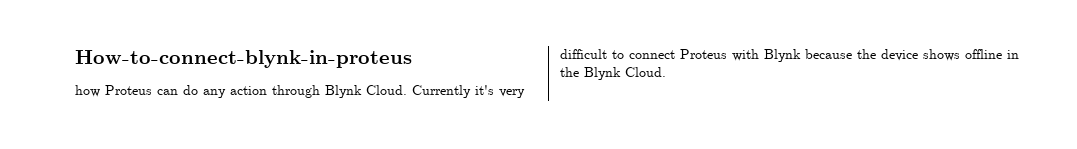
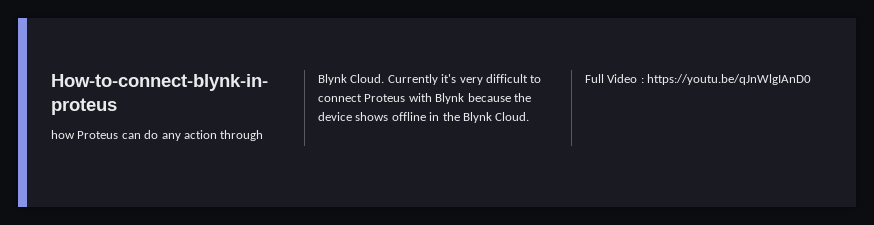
(666, 72) none -> [585,74,812,85] // Full Video : https://youtu.be/qJnWlgIAnD0

